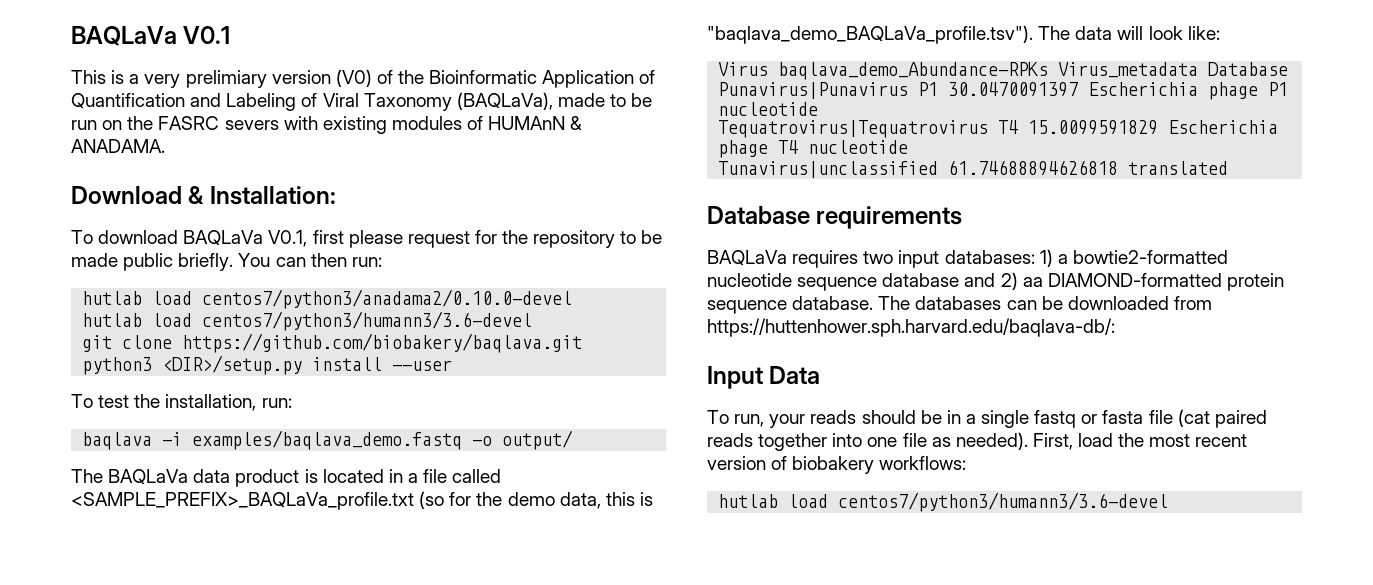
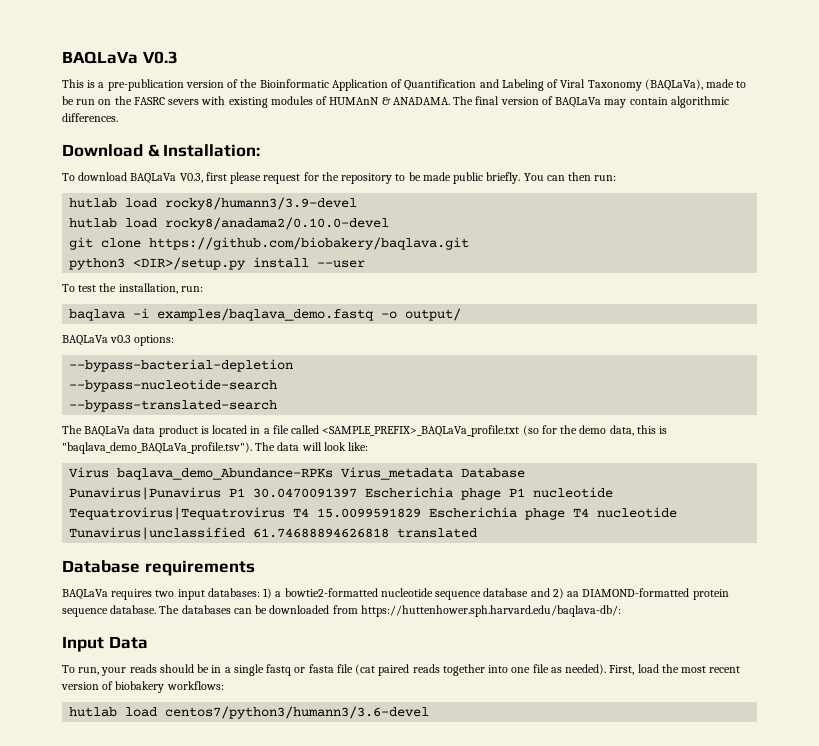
[71,26,231,46] BAQLaVa V0.1 -> [62,51,178,64] BAQLaVa V0.3
[144,69,372,88] very prelimiary version (V0) -> [107,79,224,91] pre-publication version
(165, 146) none -> [453,96,729,108] [62,113,118,122] The final version of BAQLaVa may contain algorithmic differences.
[268,230,308,247] V0.1, -> [179,173,203,183] V0.3,
[202,289,573,309] [82,311,533,331] centos7/python3/anadama2/0.10.0-devel // hutlab load centos7/python3/humann3/3.6-devel -> [165,197,358,210] [69,217,390,230] rocky8/humann3/3.9-devel // hutlab load rocky8/anadama2/0.10.0-devel
(574, 440) none -> [62,335,175,346] [69,359,294,372] [69,379,278,392] [69,400,278,412] // BAQLaVa v0.3 options: // --bypass-bacterial-depletion // --bypass-nucleotide-search // --bypass-translated-search

